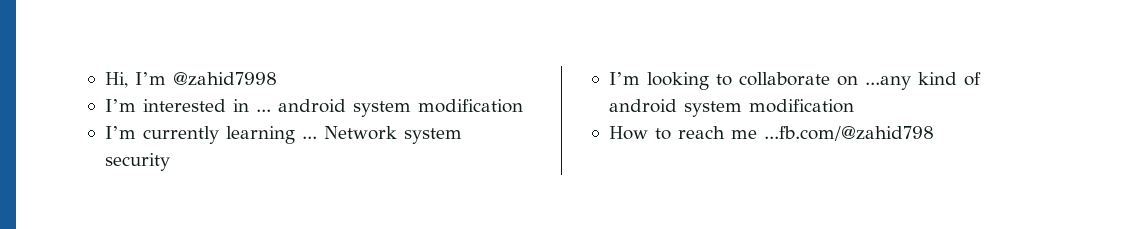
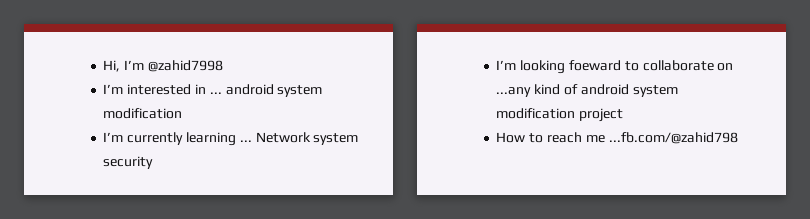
(709, 81) none -> [568,60,621,71] foeward
(854, 106) none -> [579,108,624,122] project

